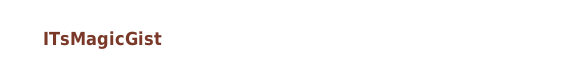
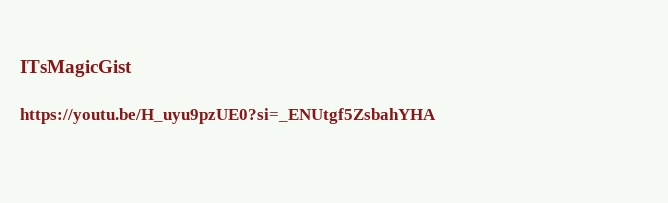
(162, 40) none -> [20,108,436,124] // https://youtu.be/H_uyu9pzUE0?si=_ENUtgf5ZsbahYHA

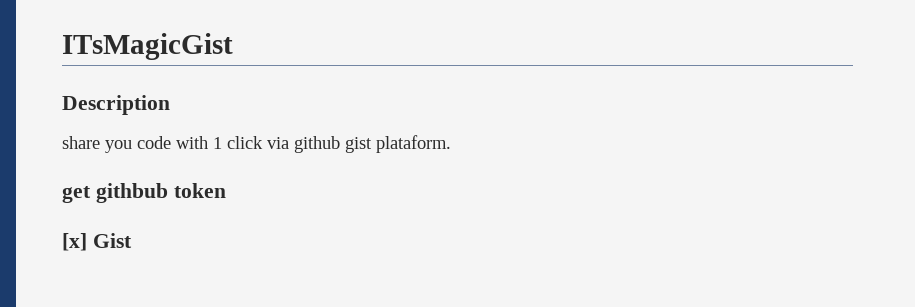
[20,108,436,124] https://youtu.be/H_uyu9pzUE0?si=_ENUtgf5ZsbahYHA -> [62,95,170,115] [62,135,451,153] [62,183,226,203] [62,233,132,251] Description // share you code with 1 click via github gist plataform. // get githbub token // [x] Gist

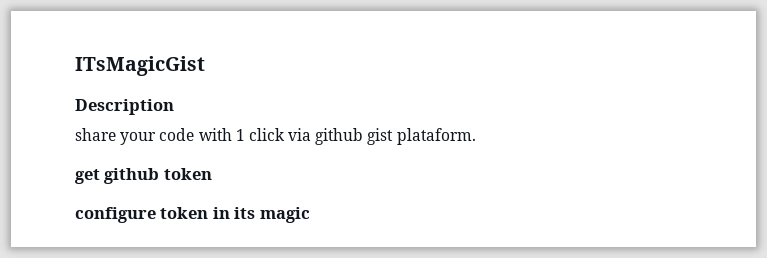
[105,140,132,153] you -> [120,132,157,145] your
[95,183,168,203] githbub -> [104,168,160,184] github
[62,233,132,251] [x] Gist -> [75,207,310,223] configure token in its magic

